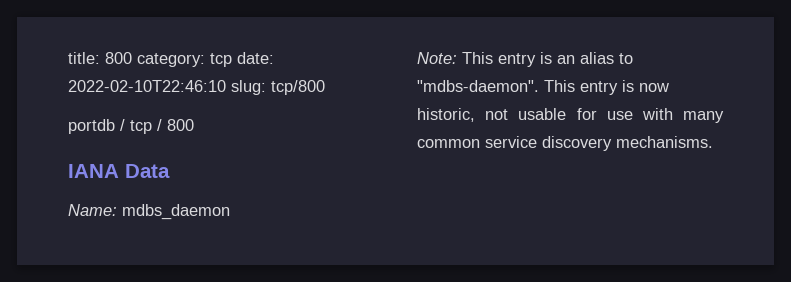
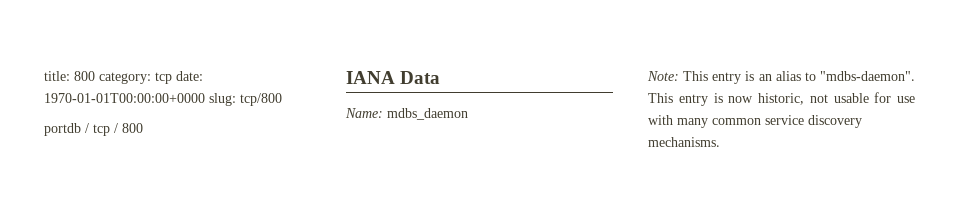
[68,80,226,92] 2022-02-10T22:46:10 -> [44,93,205,103] 1970-01-01T00:00:00+0000

